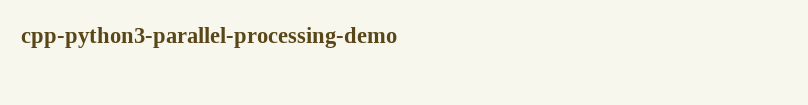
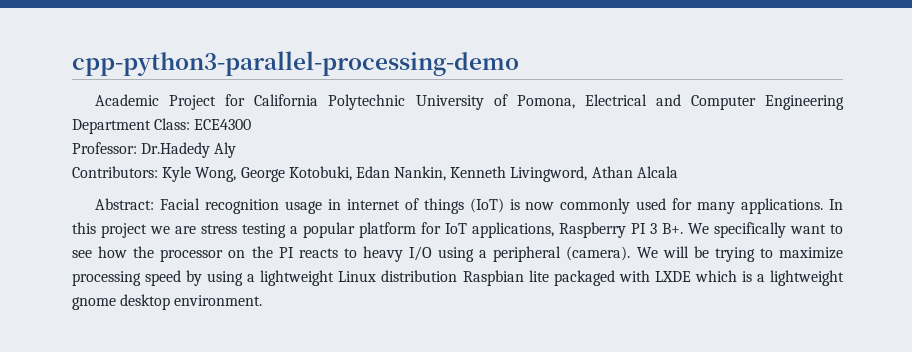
(397, 37) none -> [95,94,844,110] [72,118,252,134] [72,142,237,158] [72,166,678,182] [95,198,843,214] [72,222,843,238] [72,246,844,262] [72,270,844,286] [72,294,263,310] // Academic Project for California Polytechnic University of Pomona, Electrical and Computer Engineering Department Class: ECE4300 // Professor: Dr.Hadedy Aly // Contributors: Kyle Wong, George Kotobuki, Edan Nankin, Kenneth Livingword, Athan Alcala // Abstract: Facial recognition usage in internet of things (IoT) is now commonly used for many applications. In this project we are stress testing a popular platform for IoT applications, Raspberry PI 3 B+. We specifically want to see how the processor on the PI reacts to heavy I/O using a peripheral (camera). We will be trying to maximize processing speed by using a lightweight Linux distribution Raspbian lite packaged with LXDE which is a lightweight gnome desktop environment.

